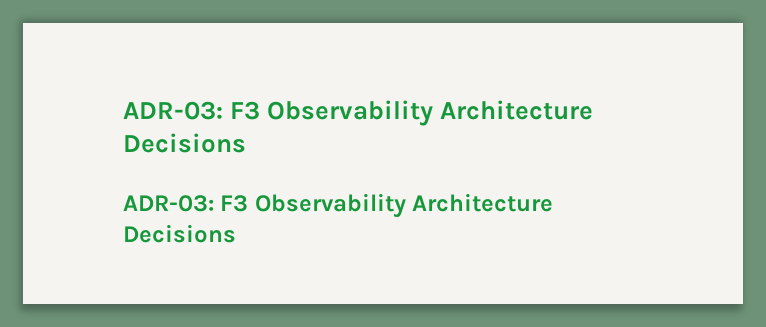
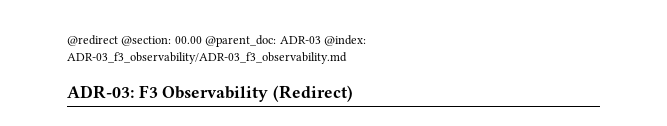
[123,100,594,126] [123,133,246,153] [123,193,554,218] [123,224,236,243] ADR-03: F3 Observability Architecture Decisions // ADR-03: F3 Observability Architecture Decisions -> [67,35,366,47] [67,52,347,64] [67,85,354,102] @redirect @section: 00.00 @parent_doc: ADR-03 @index: ADR-03_f3_observability/ADR-03_f3_observability.md // ADR-03: F3 Observability (Redirect)

